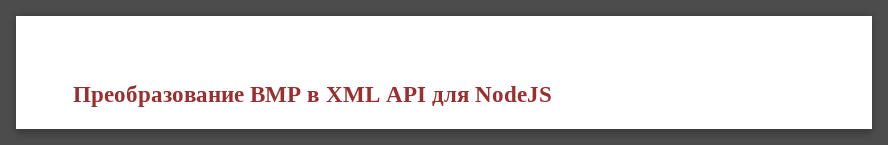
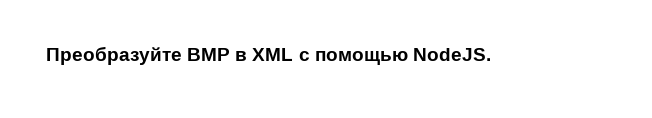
[73,85,244,107] Преобразование -> [46,46,182,65] Преобразуйте
[385,86,553,106] API для NodeJS -> [298,48,491,65] с помощью NodeJS.

